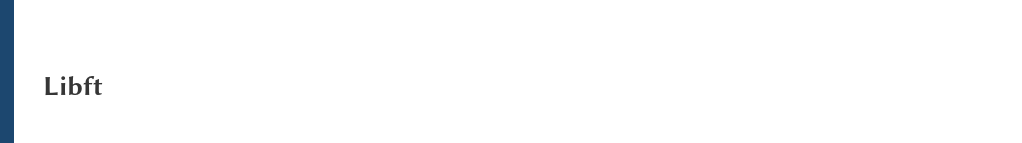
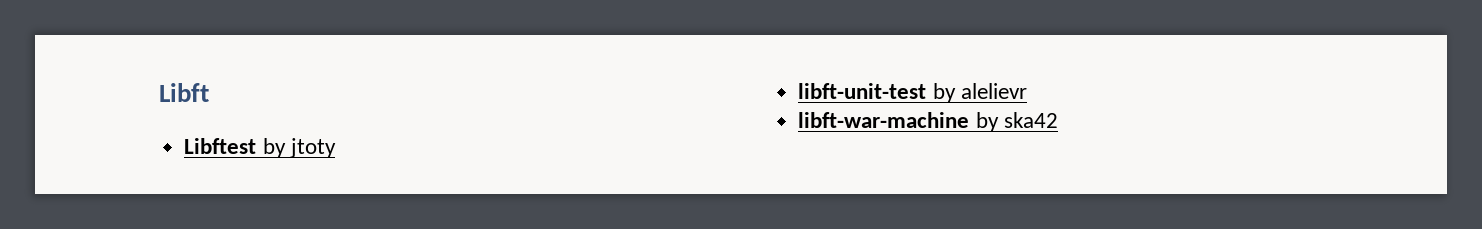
(103, 86) none -> [184,138,336,158] [798,83,1027,103] [798,112,1058,132] // Libftest by jtoty // libft-unit-test by alelievr // libft-war-machine by ska42

